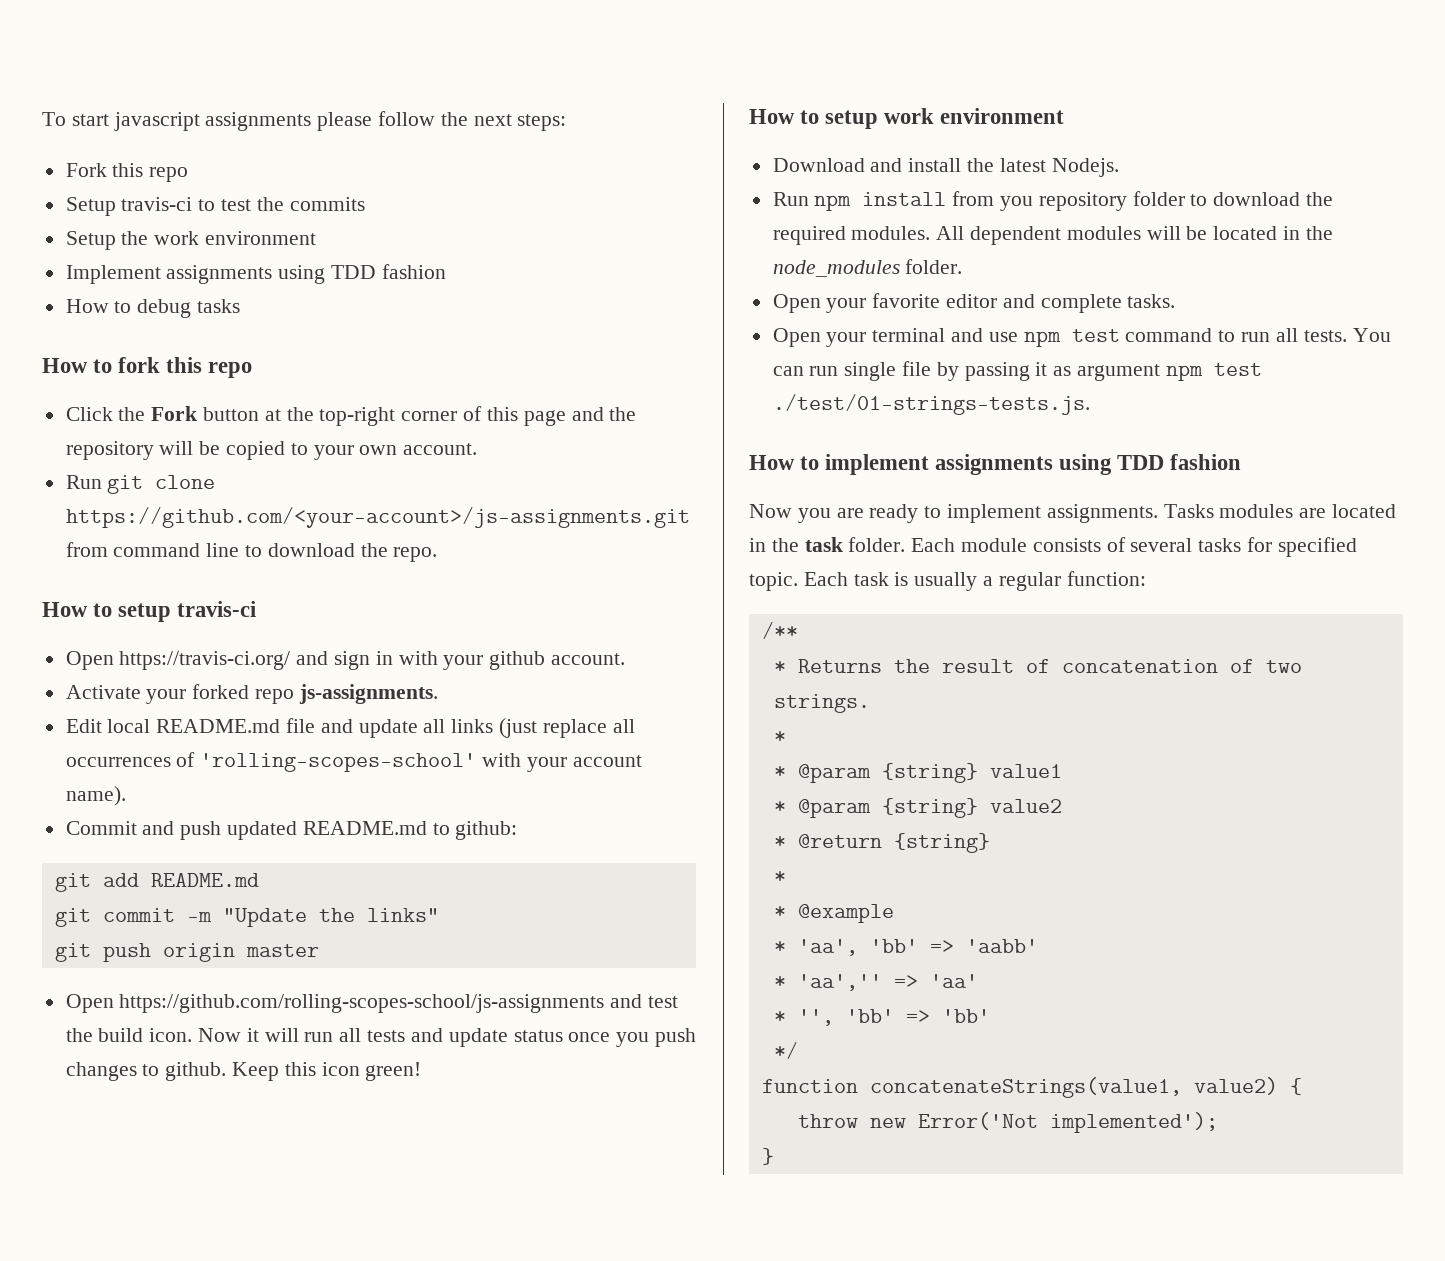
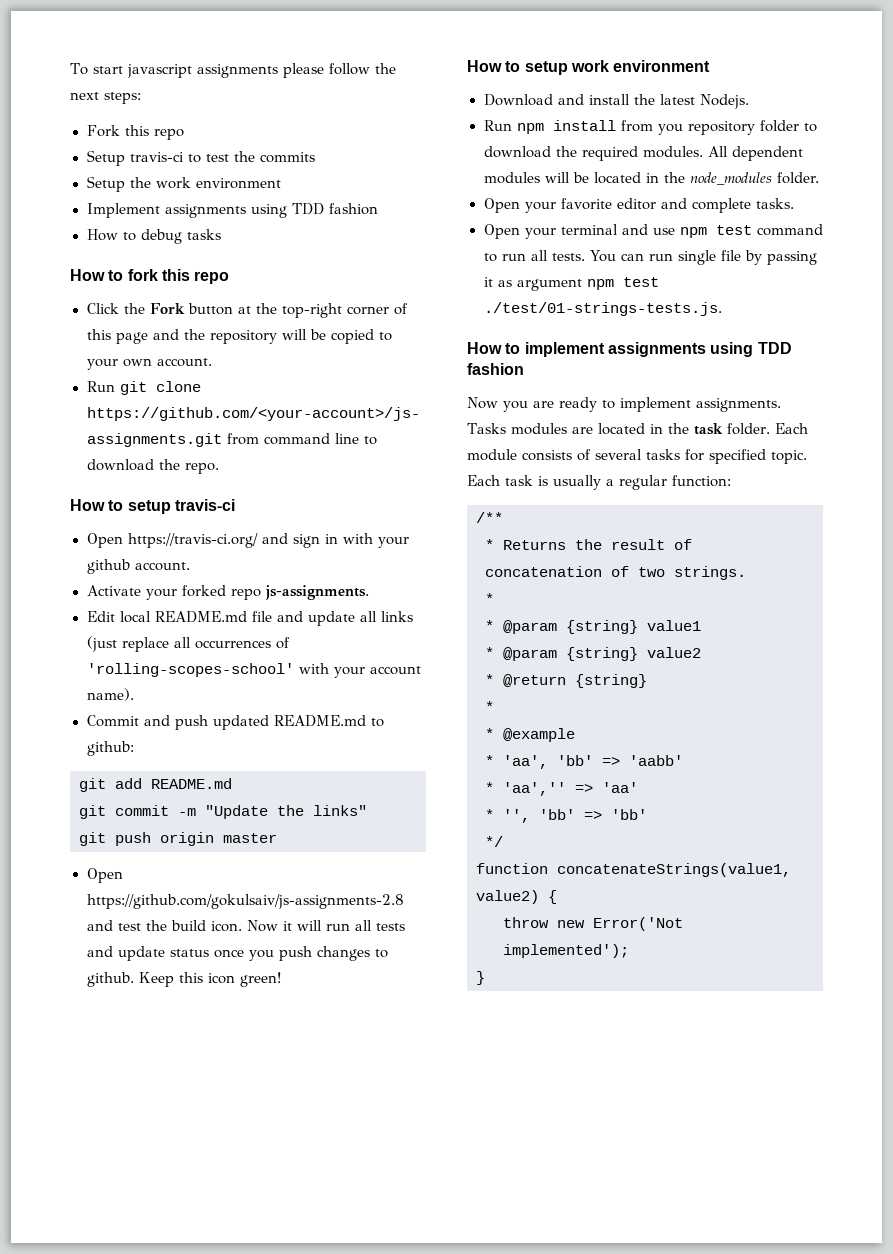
[119,994,605,1013] https://github.com/rolling-scopes-school/js-assignments -> [86,894,404,909] https://github.com/gokulsaiv/js-assignments-2.8

